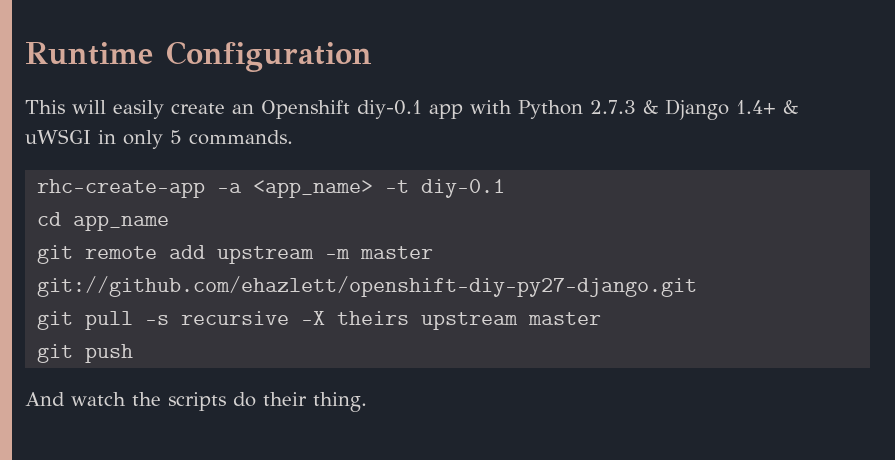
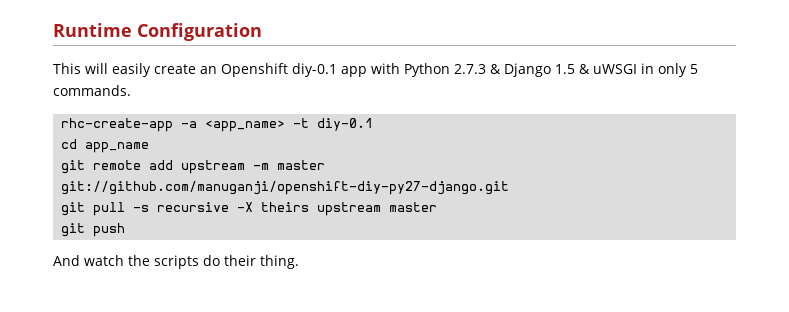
[736,100,776,114] 1.4+ -> [555,64,575,74] 1.5
[37,276,698,297] git://github.com/ehazlett/openshift-diy-py27-django.git -> [61,181,510,195] git://github.com/manuganji/openshift-diy-py27-django.git

